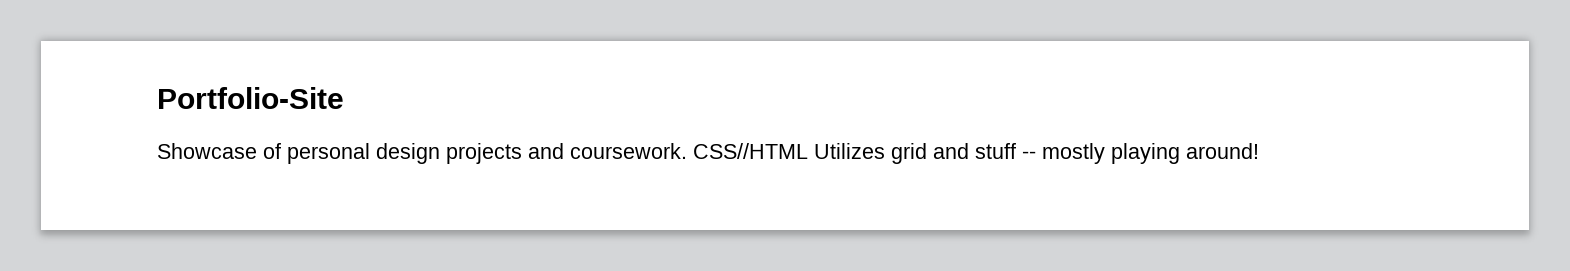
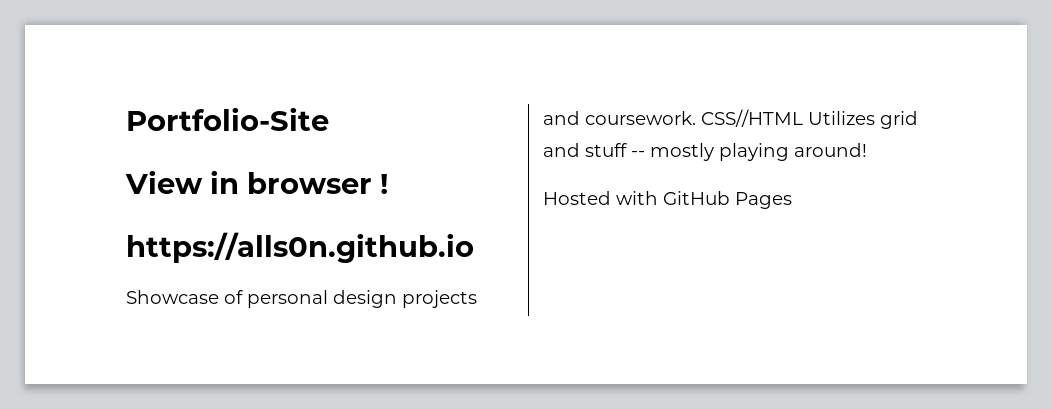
(344, 98) none -> [125,170,388,194] [126,232,474,263] // View in browser ! // https://alls0n.github.io
(1259, 151) none -> [543,191,792,209] // Hosted with GitHub Pages

